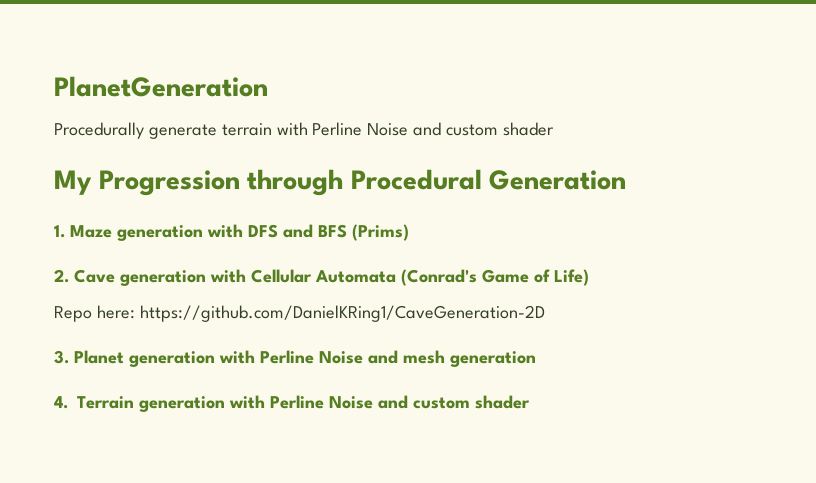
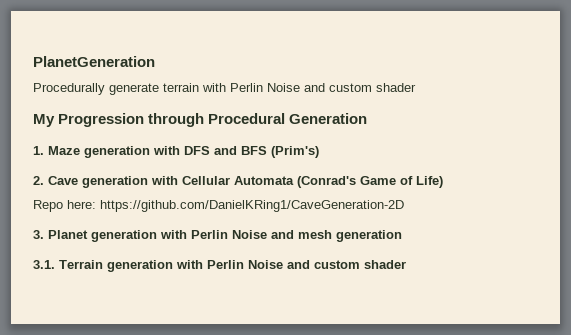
[312,122,363,136] Perline -> [230,83,263,92] Perlin
[352,224,409,241] (Prims) -> [271,146,319,158] (Prim's)
[260,350,314,364] Perline -> [191,230,228,239] Perlin
[54,396,68,409] 4. -> [33,260,55,269] 3.1.
[270,395,324,409] Perline -> [207,260,244,269] Perlin

